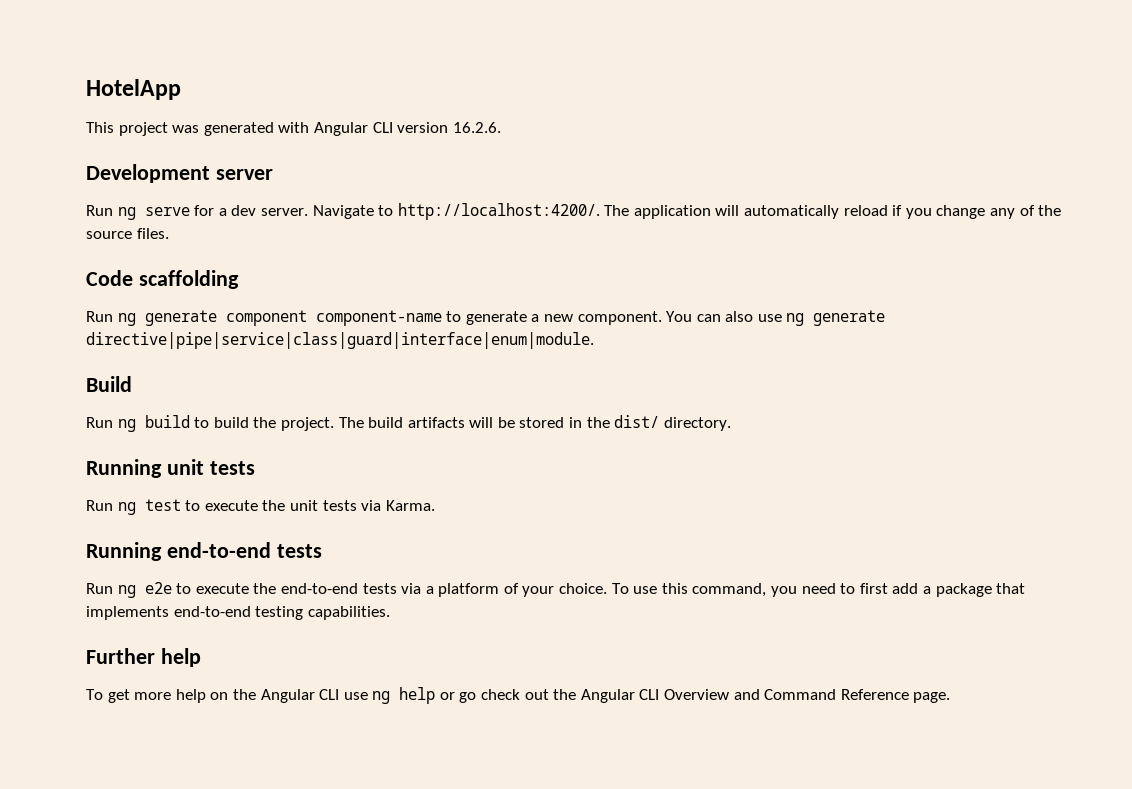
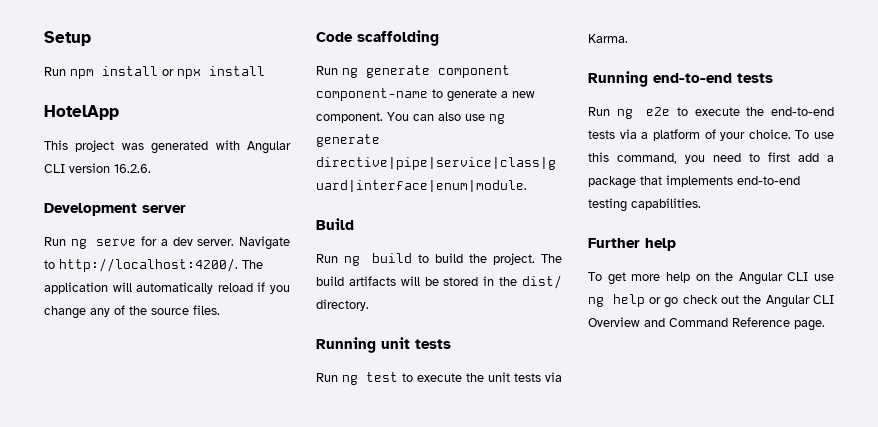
(86, 89) none -> [44,31,91,46] [44,66,265,79] Setup // Run npm install or npx install //

